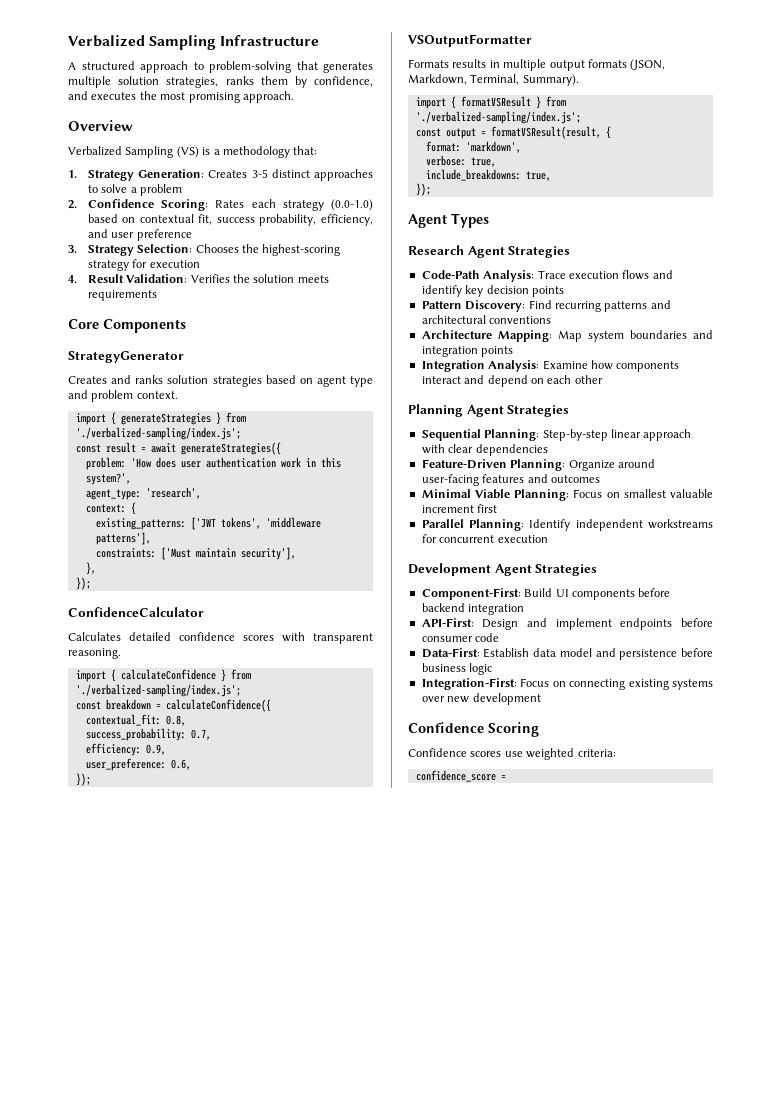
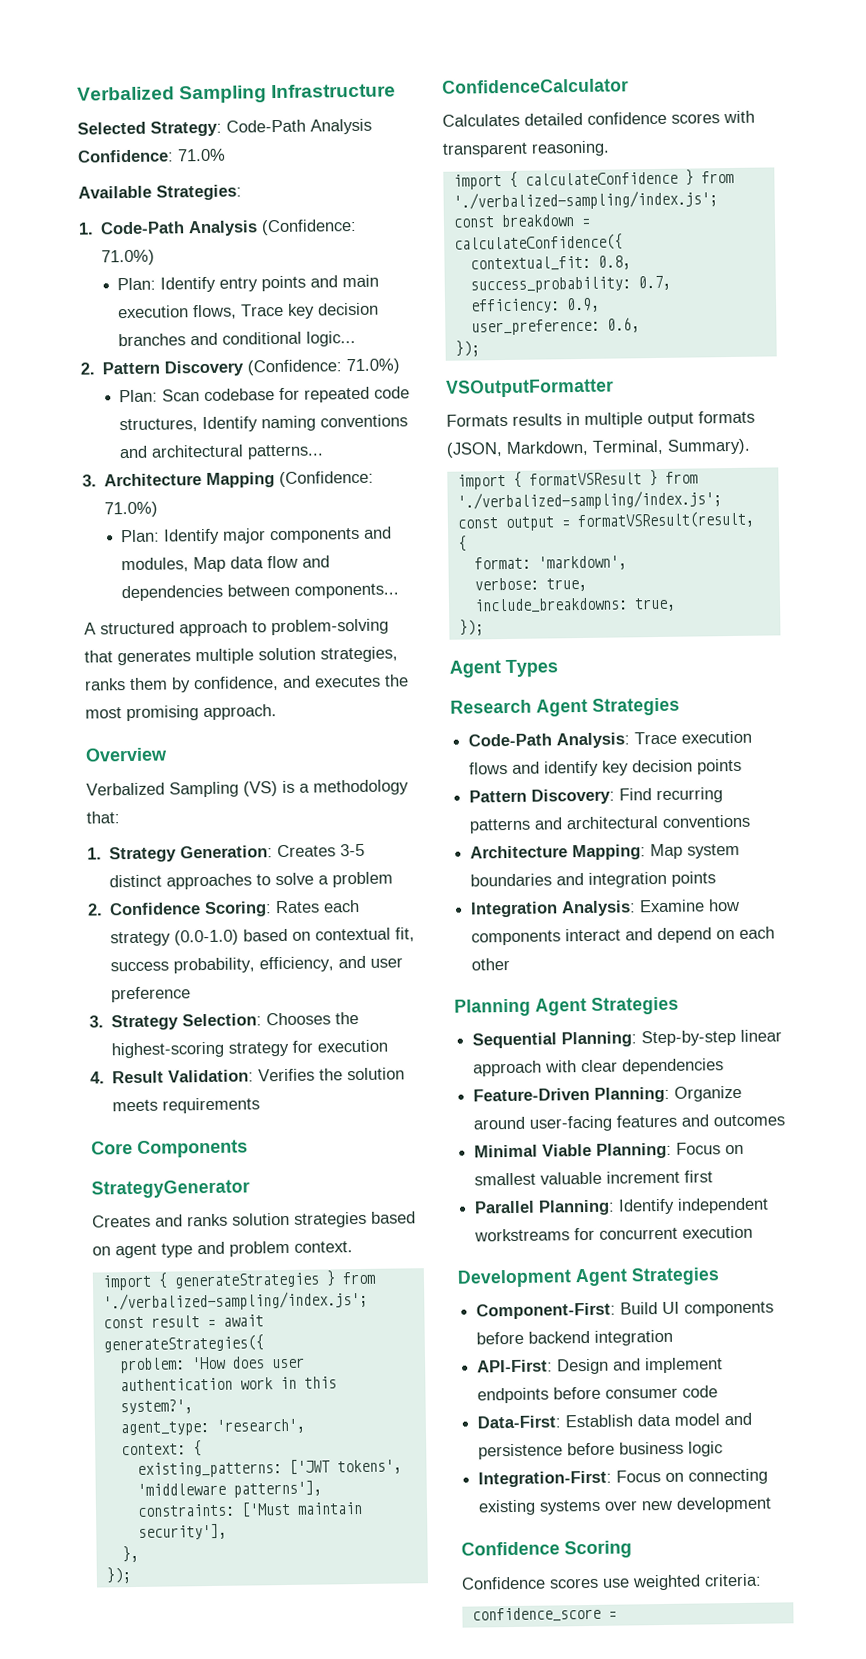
(320, 40) none -> [77,118,372,137] [77,148,226,163] [78,184,242,201] [78,218,358,237] [101,249,156,266] [117,274,380,293] [118,302,380,320] [118,330,357,347] [80,358,401,377] [119,386,411,403] [119,414,409,433] [119,444,325,460] [82,470,375,488] [104,501,159,518] [121,526,393,545] [121,555,331,573] [121,583,400,602] // Selected Strategy: Code-Path Analysis Confidence: 71.0% // Available Strategies: // 1. Code-Path Analysis (Confidence: 71.0%) // Plan: Identify entry points and main execution flows, Trace key decision branches and conditional logic... // 2. Pattern Discovery (Confidence: 71.0%) // Plan: Scan codebase for repeated code structures, Identify naming conventions and architectural patterns... // 3. Architecture Mapping (Confidence: 71.0%) // Plan: Identify major components and modules, Map data flow and dependencies between components...

